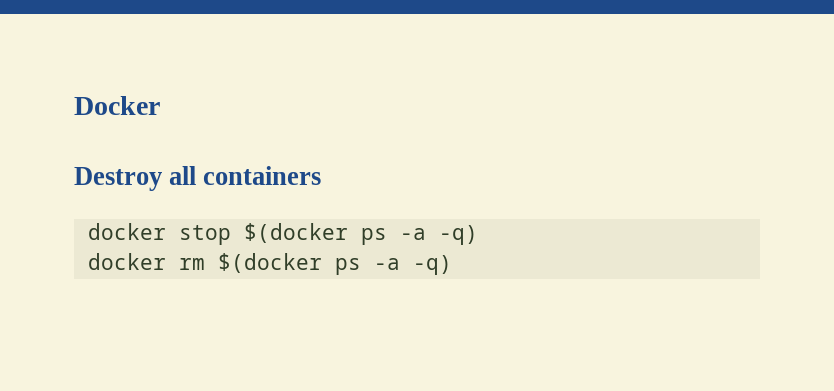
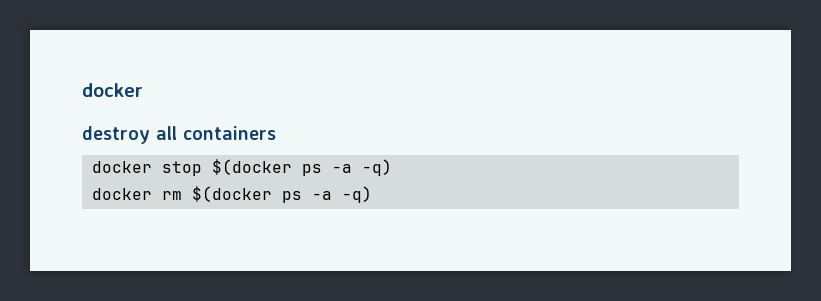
[74,96,160,115] [74,167,162,191] Docker // Destroy -> [82,83,143,97] [82,126,150,144] docker // destroy

